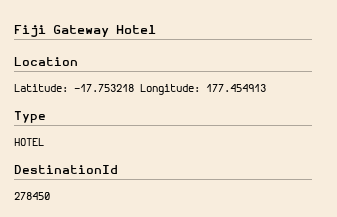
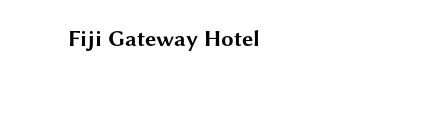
[14,57,78,66] [14,84,266,95] [14,111,46,123] [14,138,44,146] [14,165,118,174] [14,192,50,200] // Location // Latitude: -17.753218 Longitude: 177.454913 // Type // HOTEL // DestinationId // 278450 -> (261, 38) none

